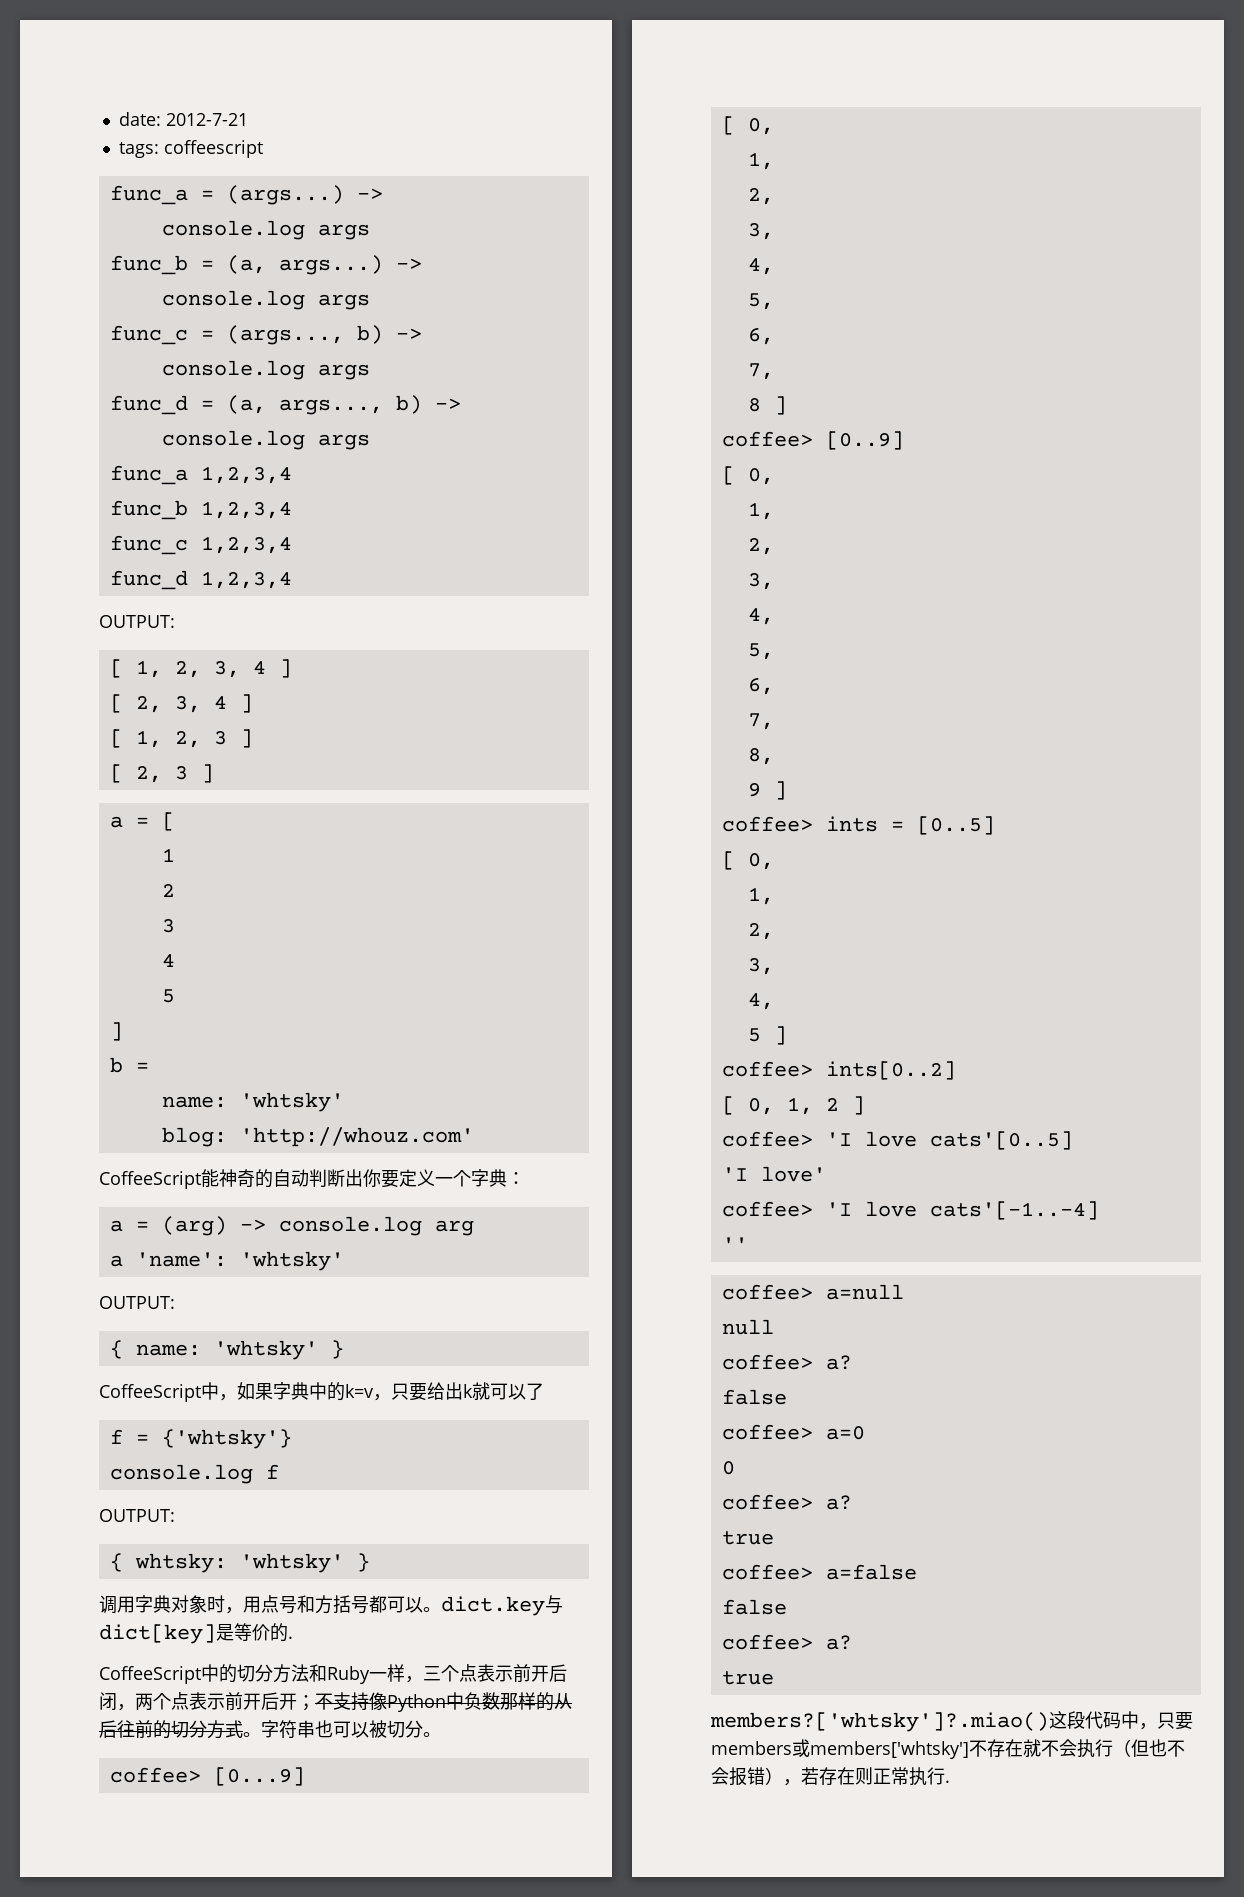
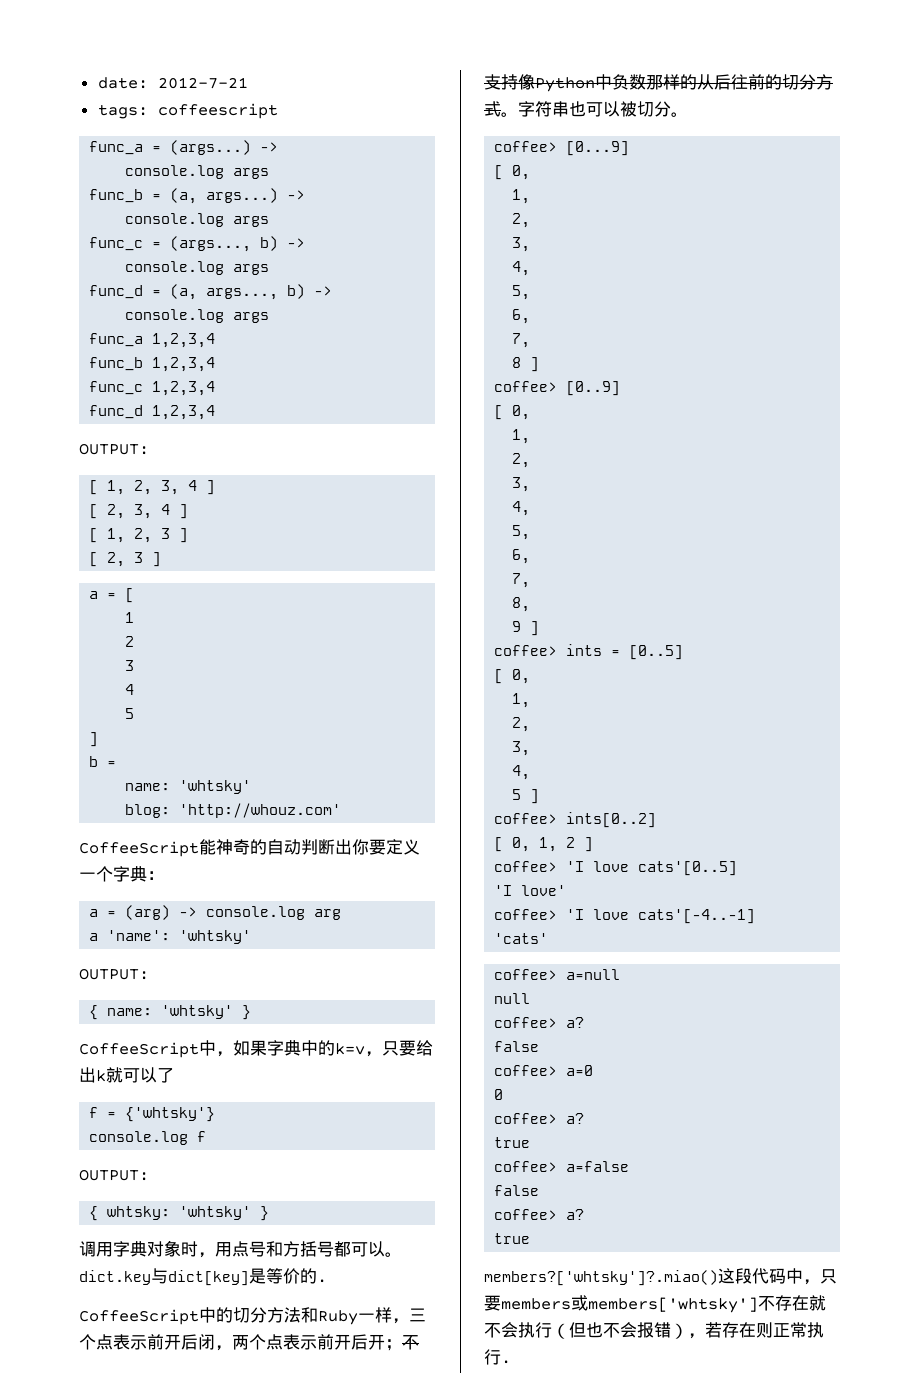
[929,1201,1099,1220] [721,1237,748,1251] cats'[-1..-4] // '' -> [638,909,756,924] [494,933,549,944] cats'[-4..-1] // 'cats'

